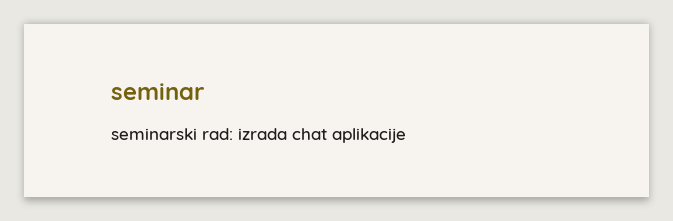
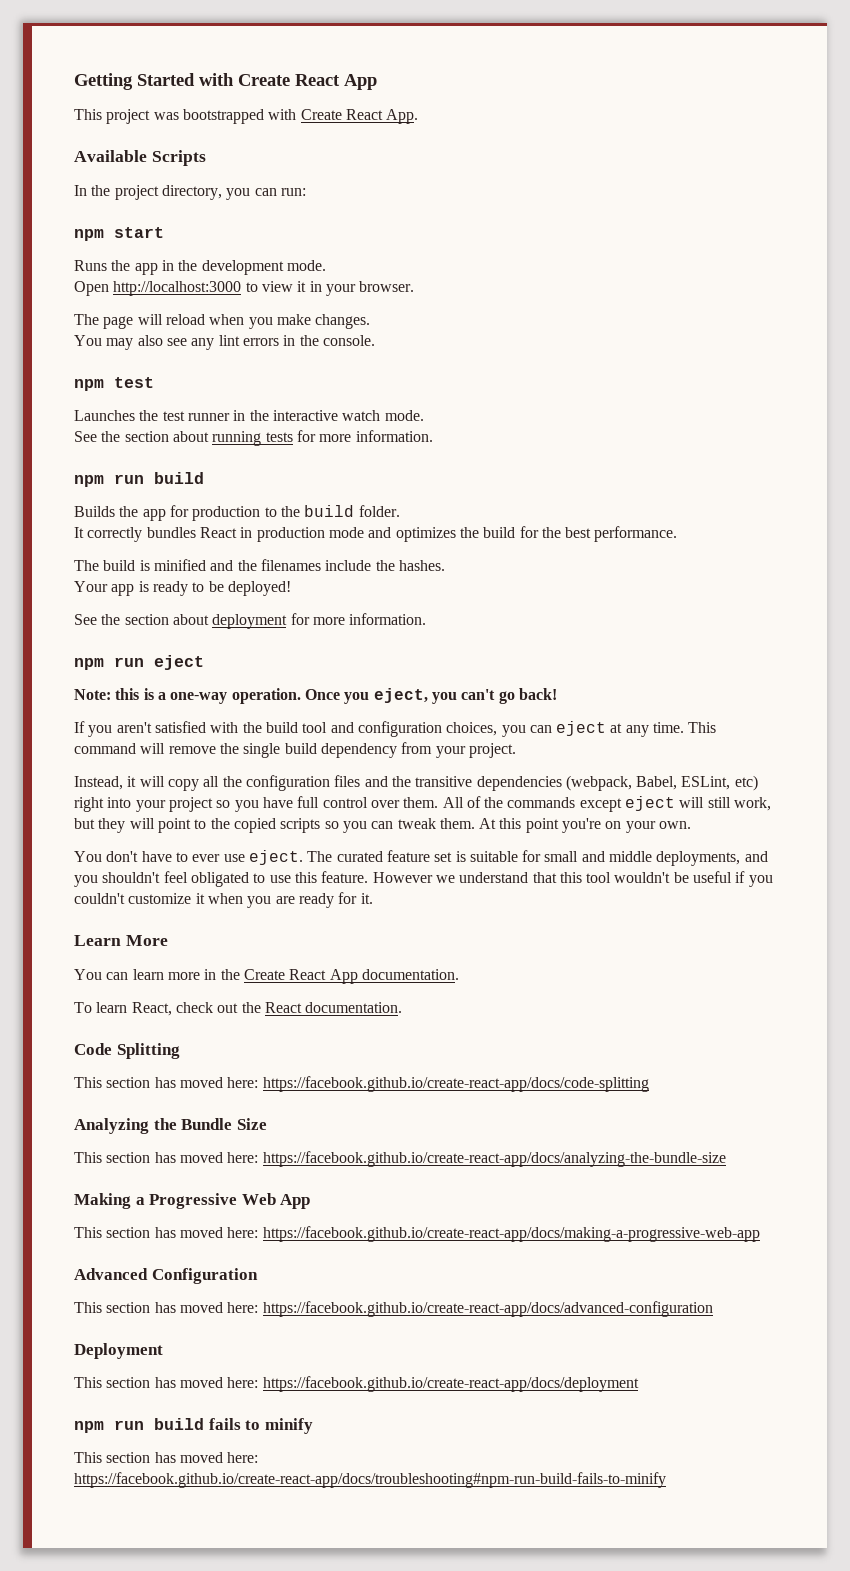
[111,83,204,100] [111,128,406,143] seminar // seminarski rad: izrada chat aplikacije -> [74,73,377,90] [74,109,419,124] [74,150,206,166] [74,185,306,200] [74,227,164,241] [74,260,326,275] [74,281,415,296] [74,314,371,329] [74,335,375,350] [74,377,154,391] [74,410,424,421] [74,430,433,446] [74,472,204,487] [74,505,400,521] [74,526,678,542] [74,559,445,571] [74,581,291,596] [74,613,427,629] [74,655,204,670] [74,688,557,704] [74,721,717,737] [74,742,516,758] [74,775,758,791] [74,796,772,812] [74,818,692,833] [74,850,768,866] [74,871,773,887] [74,892,373,908] [74,935,168,946] [74,969,459,984] [74,1002,403,1016] [74,1043,180,1059] [74,1076,649,1092] [74,1118,267,1134] [74,1151,726,1167] [74,1193,311,1209] [74,1226,760,1242] [74,1268,258,1284] [74,1301,713,1317] [74,1343,163,1359] [74,1376,639,1392] [74,1418,313,1434] [74,1452,259,1463] [74,1472,666,1488] Getting Started with Create React App // This project was bootstrapped with Create React App. // Available Scripts // In the project directory, you can run: // npm start // Runs the app in the development mode. // Open http://localhost:3000 to view it in your browser. // The page will reload when you make changes. // You may also see any lint errors in the console. // npm test // Launches the test runner in the interactive watch mode. // See the section about running tests for more information. // npm run build // Builds the app for production to the build folder. // It correctly bundles React in production mode and optimizes the build for the best performance. // The build is minified and the filenames include the hashes. // Your app is ready to be deployed! // See the section about deployment for more information. // npm run eject // Note: this is a one-way operation. Once you eject, you can't go back! // If you aren't satisfied with the build tool and configuration choices, you can eject at any time. This command will remove the single build dependency from your project. // Instead, it will copy all the configuration files and the transitive dependencies (webpack, Babel, ESLint, etc) right into your project so you have full control over them. All of the commands except eject will still work, but they will point to the copied scripts so you can tweak them. At this point you're on your own. // You don't have to ever use eject. The curated feature set is suitable for small and middle deployments, and you shouldn't feel obligated to use this feature. However we understand that this tool wouldn't be useful if you couldn't customize it when you are ready for it. // Learn More // You can learn more in the Create React App documentation. // To learn React, check out the React documentation. // Code Splitting // This section has moved here: https://facebook.github.io/create-react-app/docs/code-splitting // Analyzing the Bundle Size // This section has moved here: https://facebook.github.io/create-react-app/docs/analyzing-the-bundle-size // Making a Progressive Web App // This section has moved here: https://facebook.github.io/create-react-app/docs/making-a-progressive-web-app // Advanced Configuration // This section has moved here: https://facebook.github.io/create-react-app/docs/advanced-configuration // Deployment // This section has moved here: https://facebook.github.io/create-react-app/docs/deployment // npm run build fails to minify // This section has moved here: https://facebook.github.io/create-react-app/docs/troubleshooting#npm-run-build-fails-to-minify

